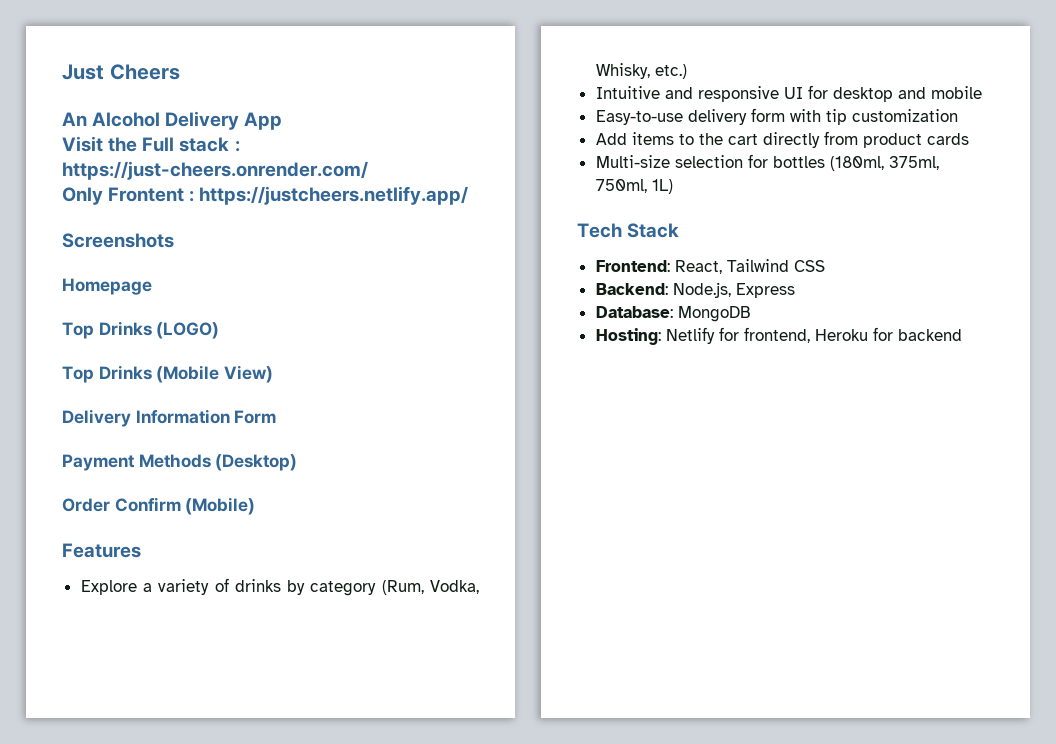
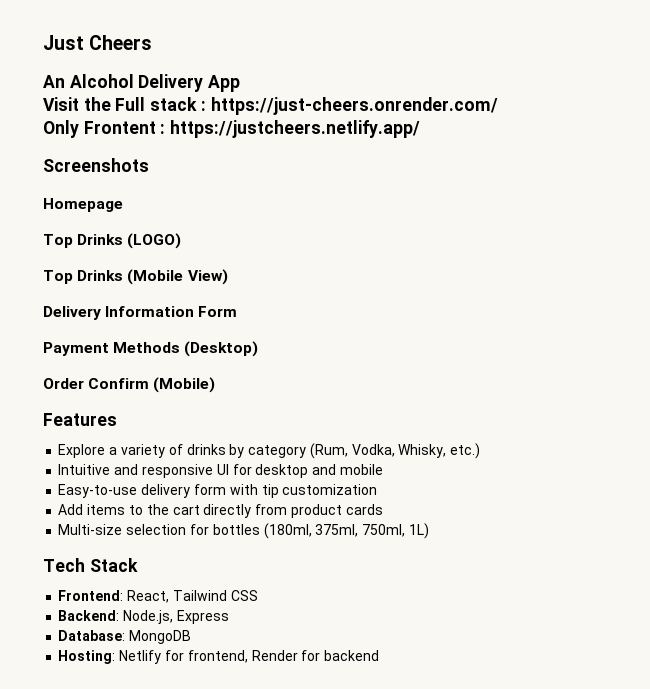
[814,329,868,341] Heroku -> [251,650,298,661] Render

